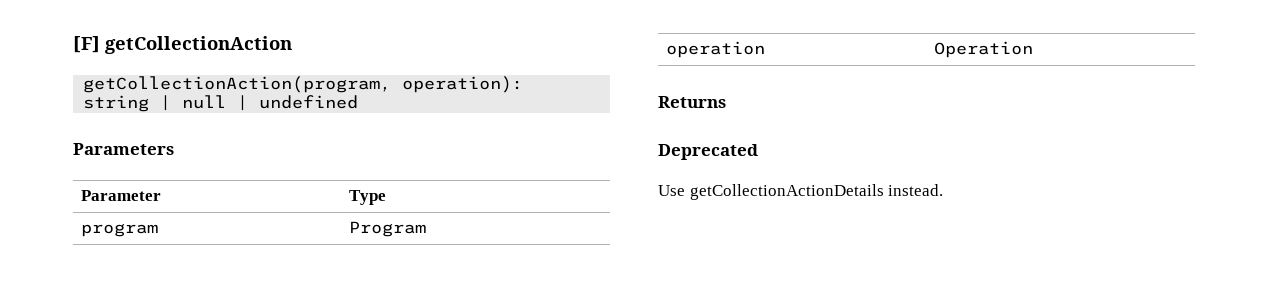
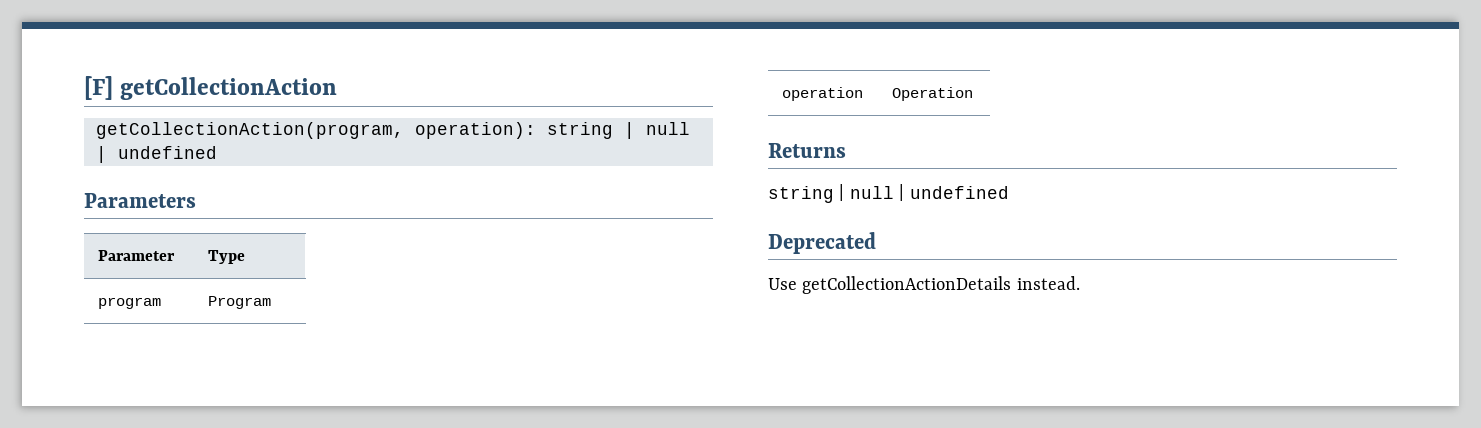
(726, 102) none -> [768,184,1009,203] // string | null | undefined

